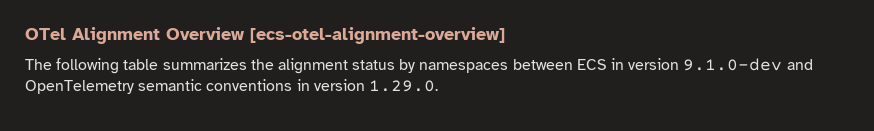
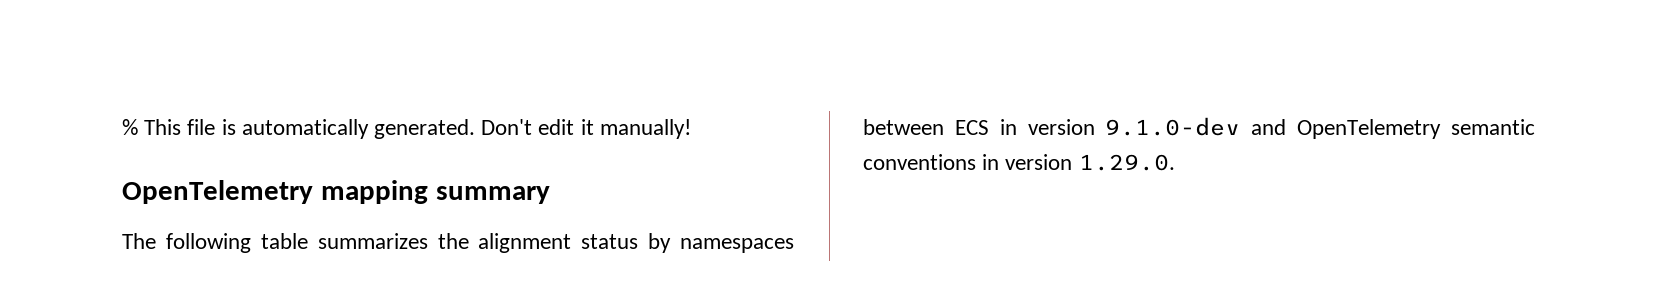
[25,27,505,44] OTel Alignment Overview [ecs-otel-alignment-overview] -> [122,119,691,139] [122,180,550,204] % This file is automatically generated. Don't edit it manually! // OpenTelemetry mapping summary

